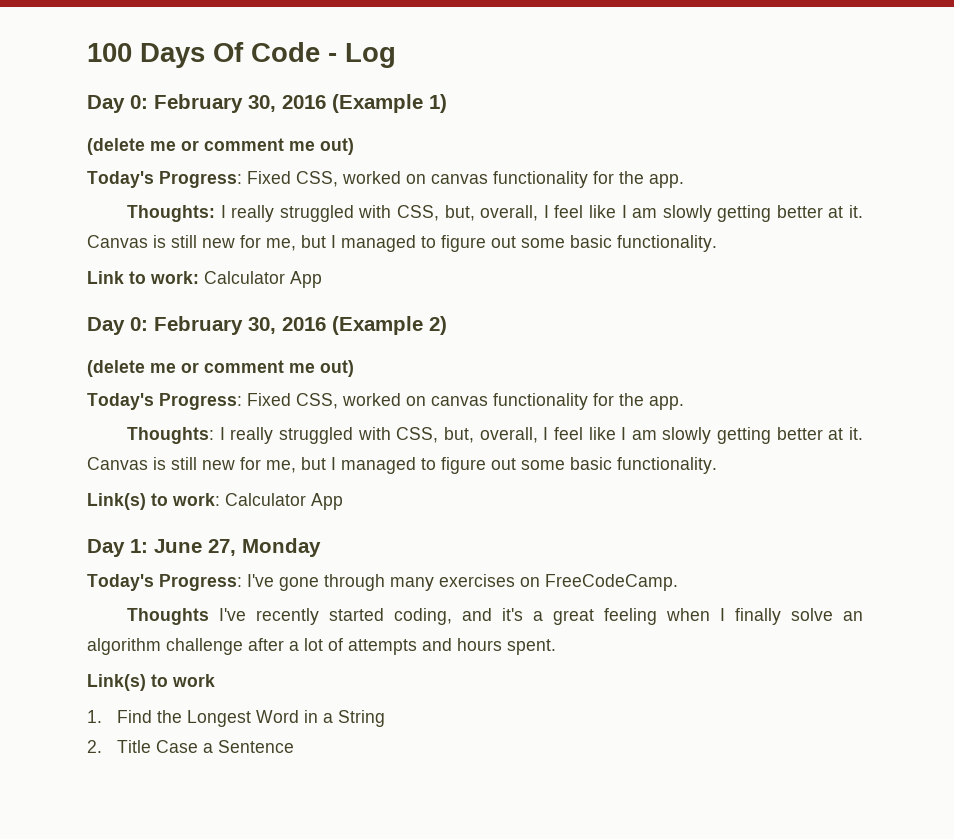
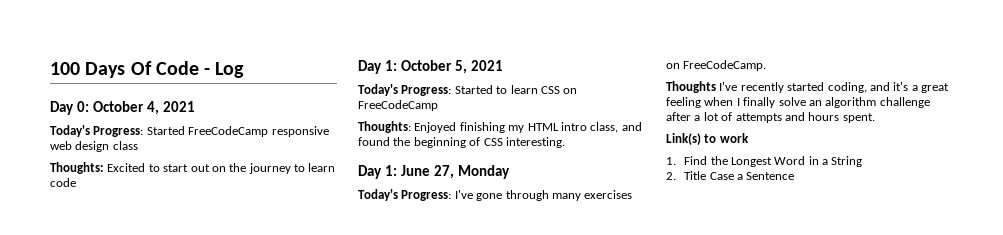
[154,94,447,113] [87,138,354,155] [87,171,684,188] [127,205,863,222] [87,235,717,252] [87,271,322,288] [87,316,447,335] [87,360,354,377] [87,393,684,410] [127,427,864,444] [87,457,717,474] [87,493,343,510] February 30, 2016 (Example 1) // (delete me or comment me out) // Today's Progress: Fixed CSS, worked on canvas functionality for the app. // Thoughts: I really struggled with CSS, but, overall, I feel like I am slowly getting better at it. Canvas is still new for me, but I managed to figure out some basic functionality. // Link to work: Calculator App // Day 0: February 30, 2016 (Example 2) // (delete me or comment me out) // Today's Progress: Fixed CSS, worked on canvas functionality for the app. // Thoughts: I really struggled with CSS, but, overall, I feel like I am slowly getting better at it. Canvas is still new for me, but I managed to figure out some basic functionality. // Link(s) to work: Calculator App -> [92,101,195,115] [50,125,329,137] [50,141,138,152] [50,162,336,174] [50,178,76,187] [358,60,503,74] [358,84,578,96] [358,100,438,111] [358,121,642,133] [358,137,565,148] October 4, 2021 // Today's Progress: Started FreeCodeCamp responsive web design class // Thoughts: Excited to start out on the journey to learn code // Day 1: October 5, 2021 // Today's Progress: Started to learn CSS on FreeCodeCamp // Thoughts: Enjoyed finishing my HTML intro class, and found the beginning of CSS interesting.

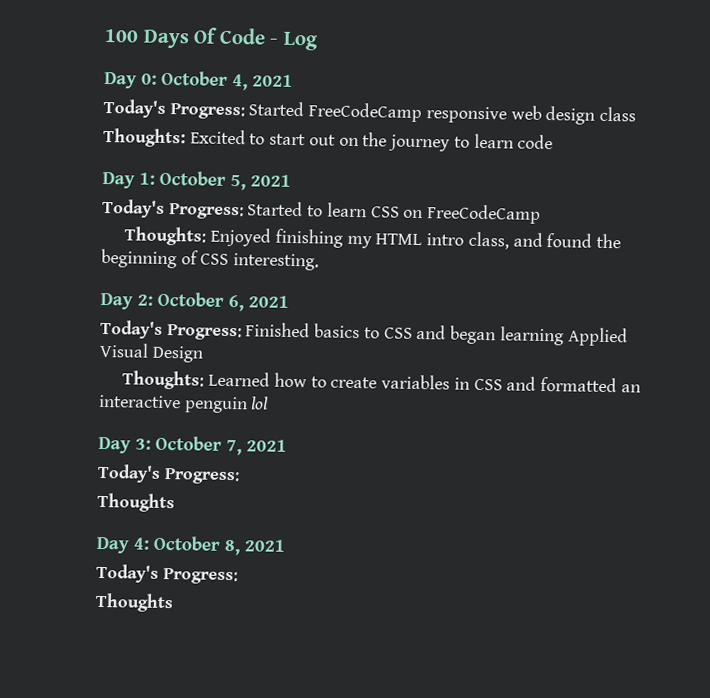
[384,165,510,179] [358,189,633,201] [666,60,767,71] [666,81,949,93] [666,97,930,108] [666,112,875,123] [666,133,749,145] [666,156,863,167] [666,171,795,180] 1: June 27, Monday // Today's Progress: I've gone through many exercises on FreeCodeCamp. // Thoughts I've recently started coding, and it's a great feeling when I finally solve an algorithm challenge after a lot of attempts and hours spent. // Link(s) to work // 1. Find the Longest Word in a String // 2. Title Case a Sentence -> [137,291,289,312] [100,319,628,347] [99,342,204,363] [122,370,641,393] [99,394,270,414] [98,435,287,456] [97,463,240,485] [97,492,175,513] [96,535,285,556] [96,563,238,585] [95,592,174,613] 2: October 6, 2021 // Today's Progress: Finished basics to CSS and began learning Applied Visual Design // Thoughts: Learned how to create variables in CSS and formatted an interactive penguin lol // Day 3: October 7, 2021 // Today's Progress: // Thoughts // Day 4: October 8, 2021 // Today's Progress: // Thoughts

